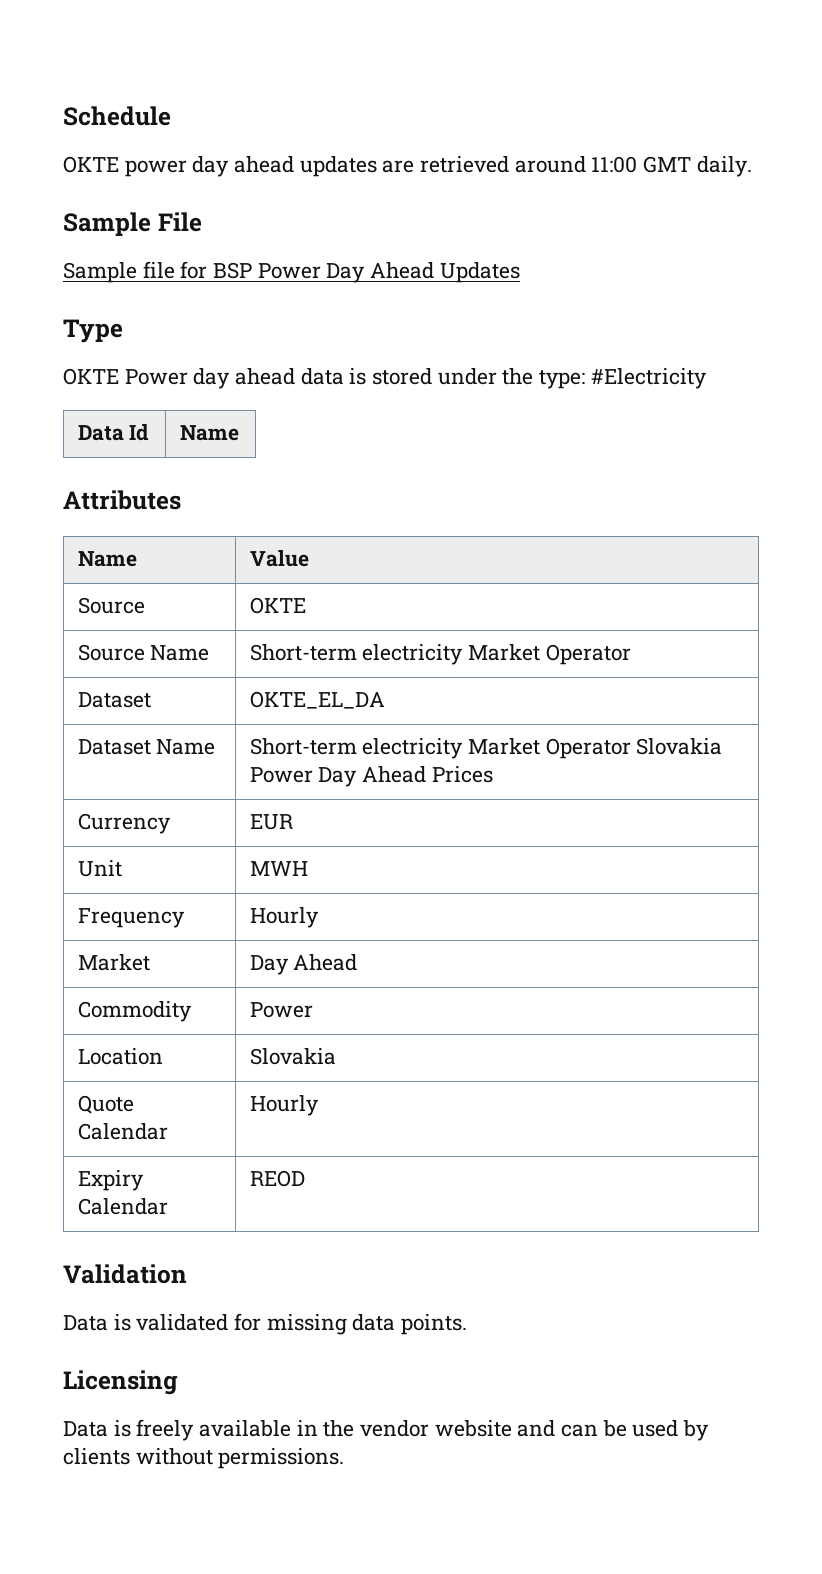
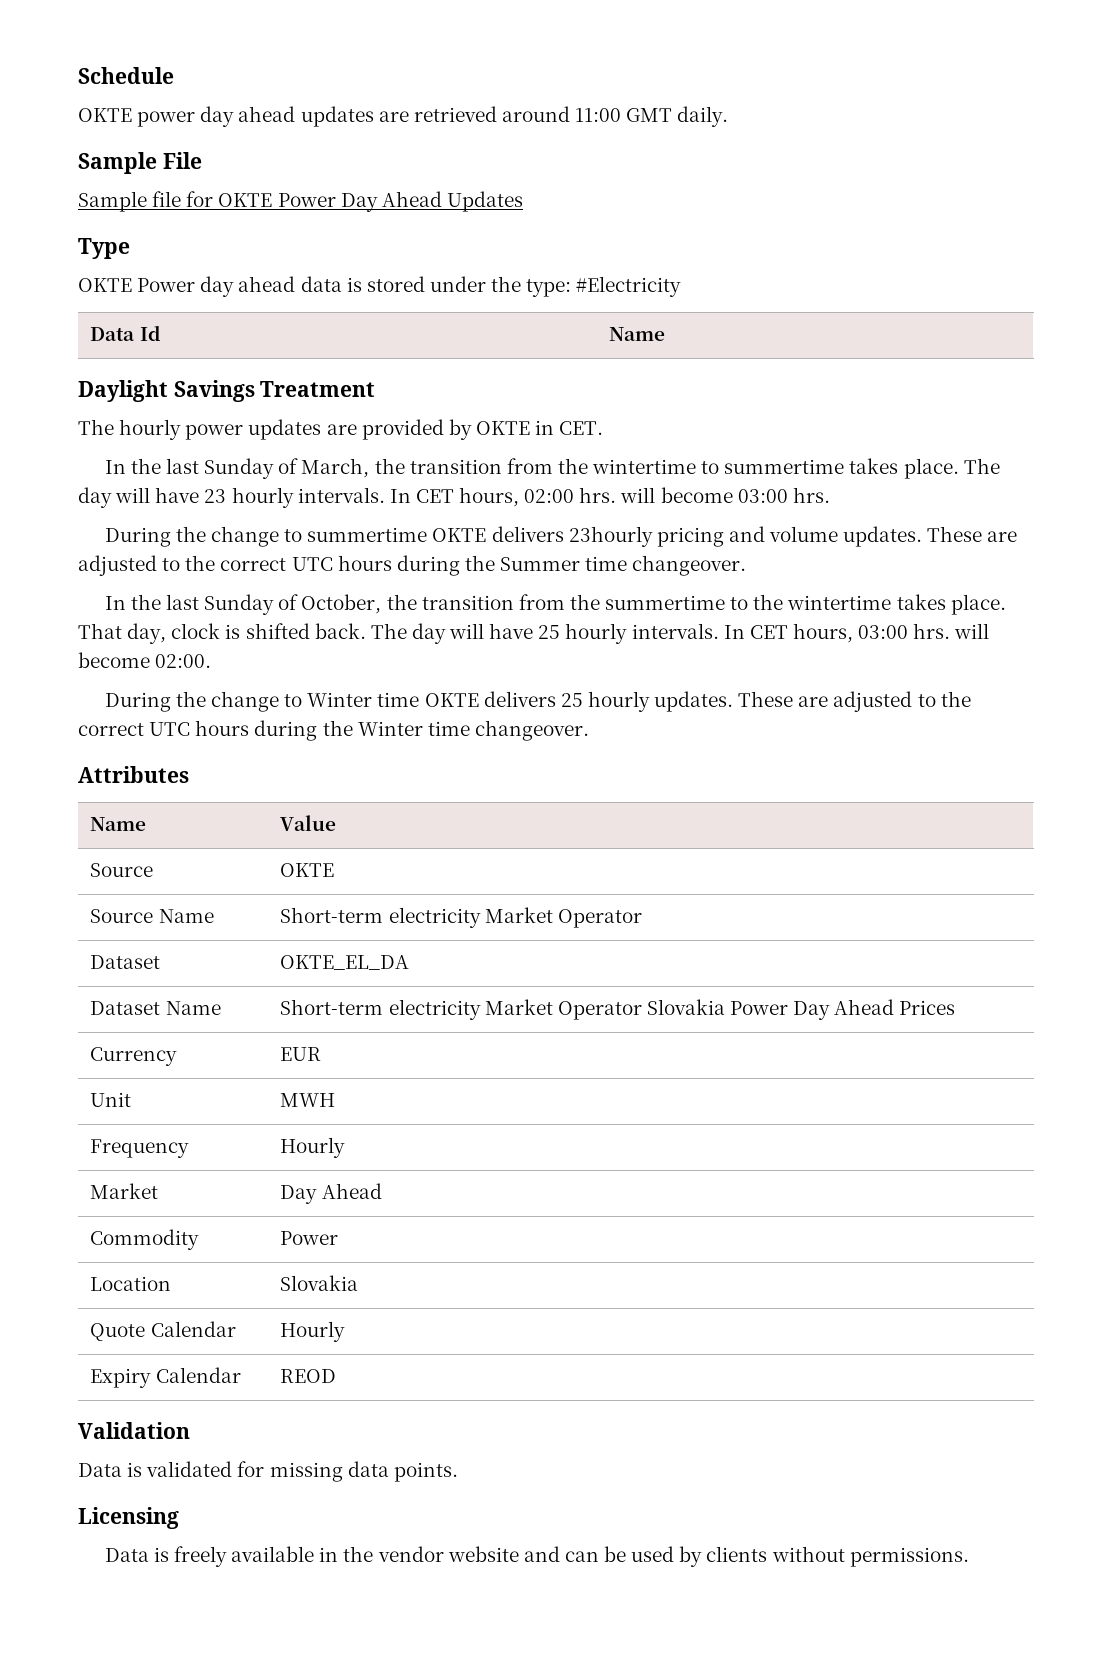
[213,262,253,279] BSP -> [218,193,273,207] OKTE
(239, 433) none -> [78,380,376,402] [78,419,604,440] [104,458,1000,479] [78,487,830,508] [104,526,1018,547] [78,555,747,576] [104,594,1006,615] [78,623,990,644] [78,652,212,668] [104,691,971,712] [78,720,589,741] // Daylight Savings Treatment // The hourly power updates are provided by OKTE in CET. // In the last Sunday of March, the transition from the wintertime to summertime takes place. The day will have 23 hourly intervals. In CET hours, 02:00 hrs. will become 03:00 hrs. // During the change to summertime OKTE delivers 23hourly pricing and volume updates. These are adjusted to the correct UTC hours during the Summer time changeover. // In the last Sunday of October, the transition from the summertime to the wintertime takes place. That day, clock is shifted back. The day will have 25 hourly intervals. In CET hours, 03:00 hrs. will become 02:00. // During the change to Winter time OKTE delivers 25 hourly updates. These are adjusted to the correct UTC hours during the Winter time changeover.

